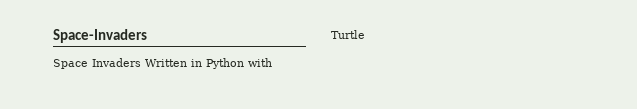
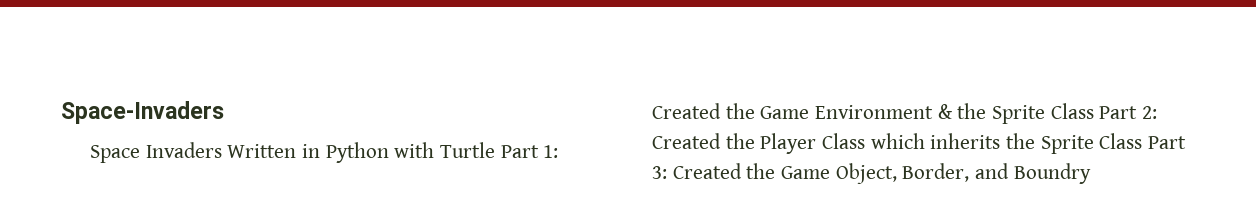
(365, 34) none -> [500,145,559,158] [652,103,1158,124] [652,133,1187,154] [652,163,1091,184] Part 1: Created the Game Environment & the Sprite Class Part 2: Created the Player Class which inherits the Sprite Class Part 3: Created the Game Object, Border, and Boundry

